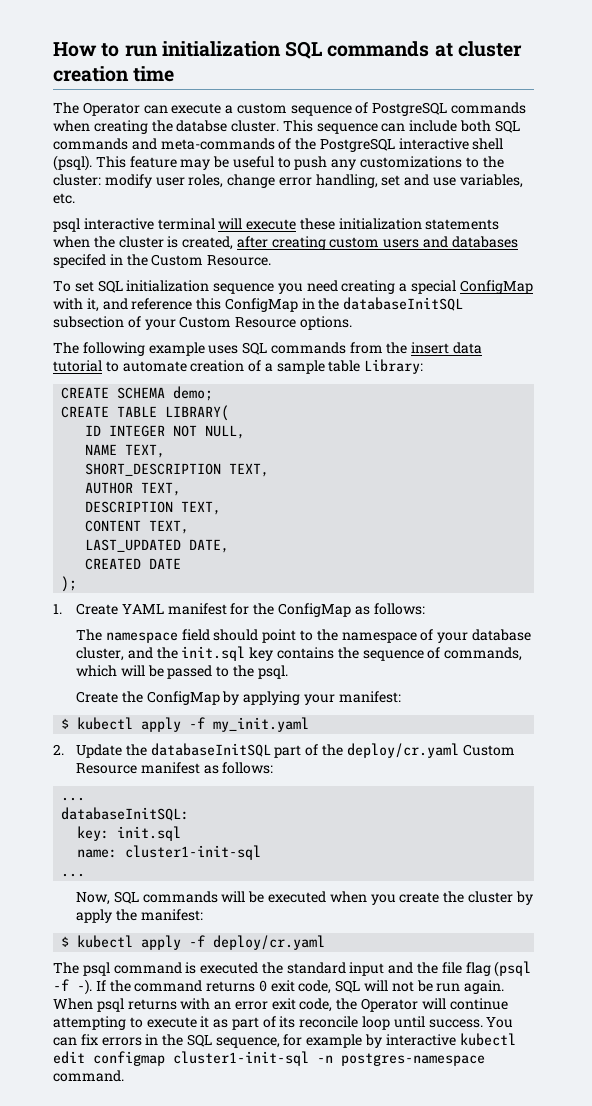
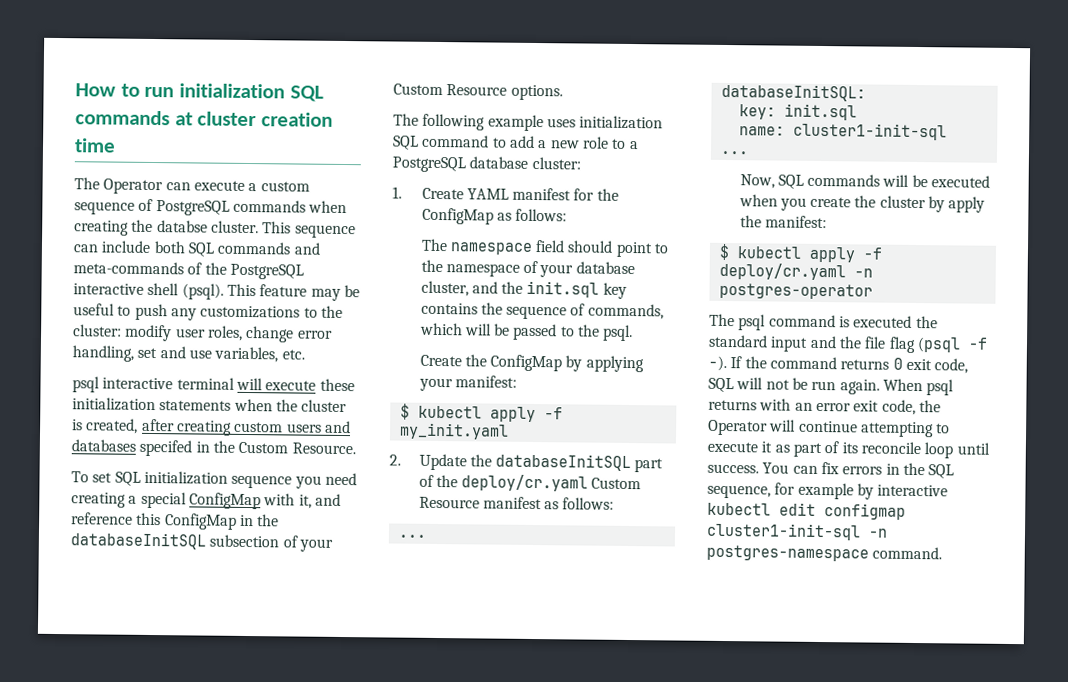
[242,342,483,355] [53,359,424,374] [61,386,214,401] [61,405,230,421] [85,425,246,439] [85,444,166,458] [85,463,270,477] [85,482,182,496] [85,501,222,515] [85,520,190,534] [85,539,230,553] [85,558,182,570] [61,576,78,592] SQL commands from the insert data tutorial to automate creation of a sample table Library: // CREATE SCHEMA demo; // CREATE TABLE LIBRARY( // ID INTEGER NOT NULL, // NAME TEXT, // SHORT_DESCRIPTION TEXT, // AUTHOR TEXT, // DESCRIPTION TEXT, // CONTENT TEXT, // LAST_UPDATED DATE, // CREATED DATE // ); -> [579,115,664,130] [392,134,639,150] [392,156,581,173] initialization SQL command to add a new role to a PostgreSQL database cluster:
(326, 942) none -> [853,268,873,278] [718,282,873,300] -n postgres-operator

